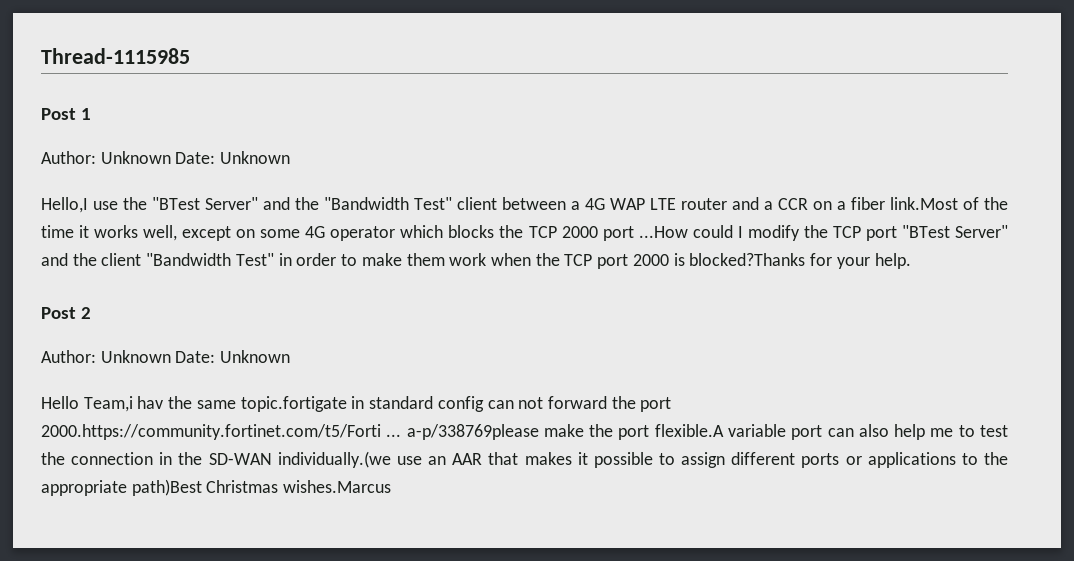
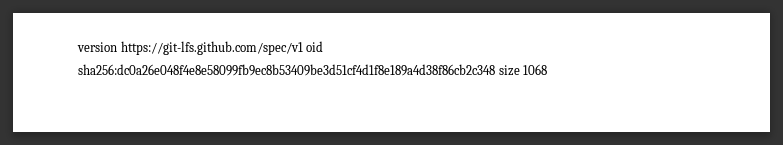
[41,48,190,64] [41,108,91,120] [41,151,291,164] [41,197,1008,213] [41,225,1008,241] [41,253,911,269] [41,307,91,319] [41,350,291,363] [41,396,672,412] [41,424,1009,440] [41,451,1008,468] [41,479,392,496] Thread-1115985 // Post 1 // Author: Unknown Date: Unknown // Hello,I use the "BTest Server" and the "Bandwidth Test" client between a 4G WAP LTE router and a CCR on a fiber link.Most of the time it works well, except on some 4G operator which blocks the TCP 2000 port ...How could I modify the TCP port "BTest Server" and the client "Bandwidth Test" in order to make them work when the TCP port 2000 is blocked?Thanks for your help. // Post 2 // Author: Unknown Date: Unknown // Hello Team,i hav the same topic.fortigate in standard config can not forward the port 2000.https://community.fortinet.com/t5/Forti ... a-p/338769please make the port flexible.A variable port can also help me to test the connection in the SD-WAN individually.(we use an AAR that makes it possible to assign different ports or applications to the appropriate path)Best Christmas wishes.Marcus -> [77,41,324,55] [78,64,548,76] version https://git-lfs.github.com/spec/v1 oid sha256:dc0a26e048f4e8e58099fb9ec8b53409be3d51cf4d1f8e189a4d38f86cb2c348 size 1068

